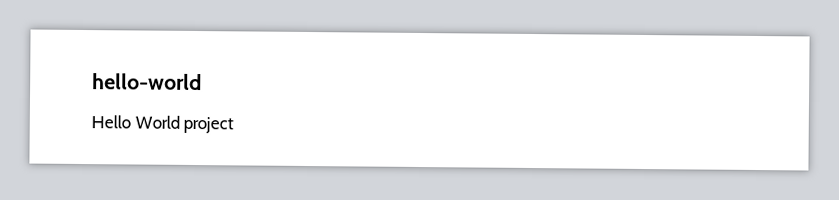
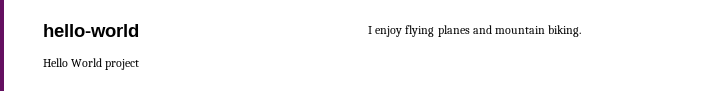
(235, 125) none -> [368,25,582,37] // I enjoy flying planes and mountain biking.

